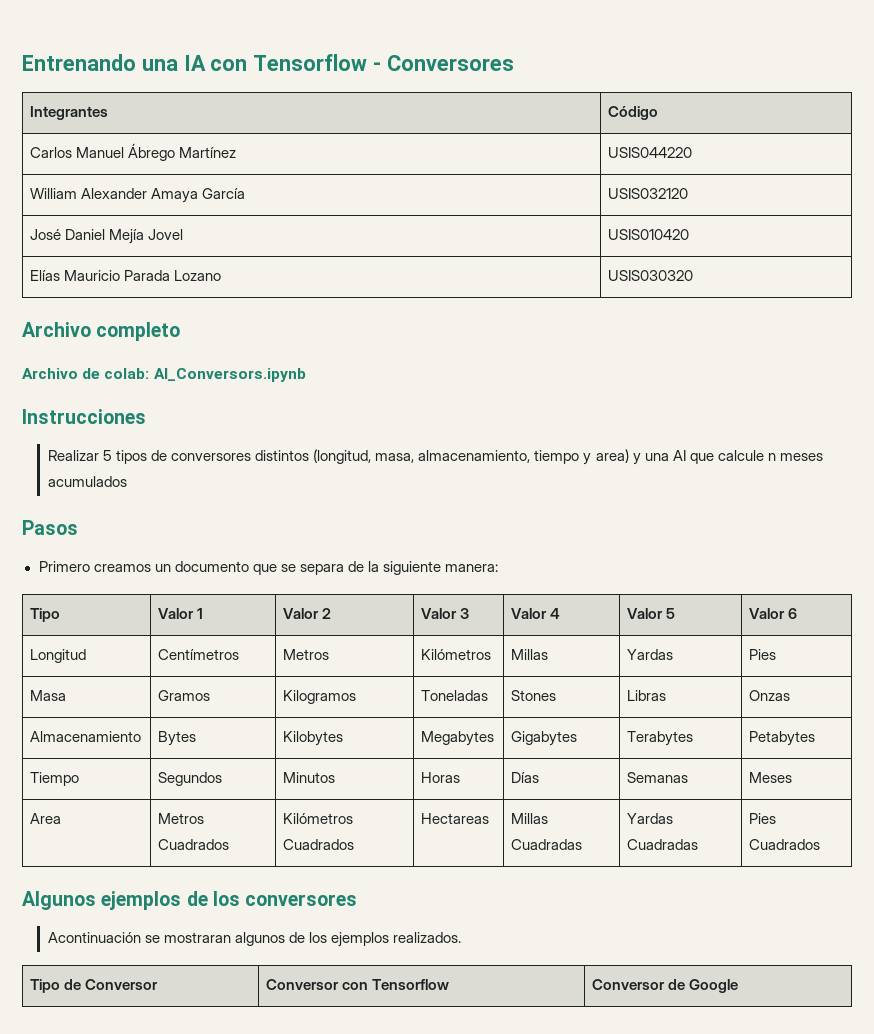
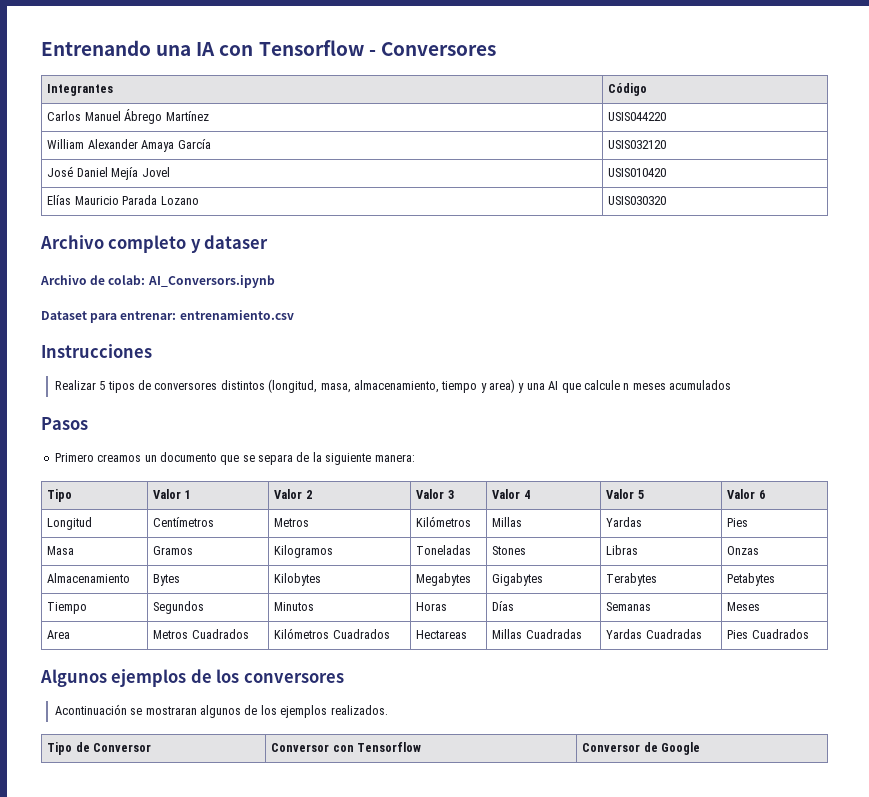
(181, 331) none -> [190,235,269,253] y dataser
(306, 375) none -> [41,310,294,323] // Dataset para entrenar: entrenamiento.csv

